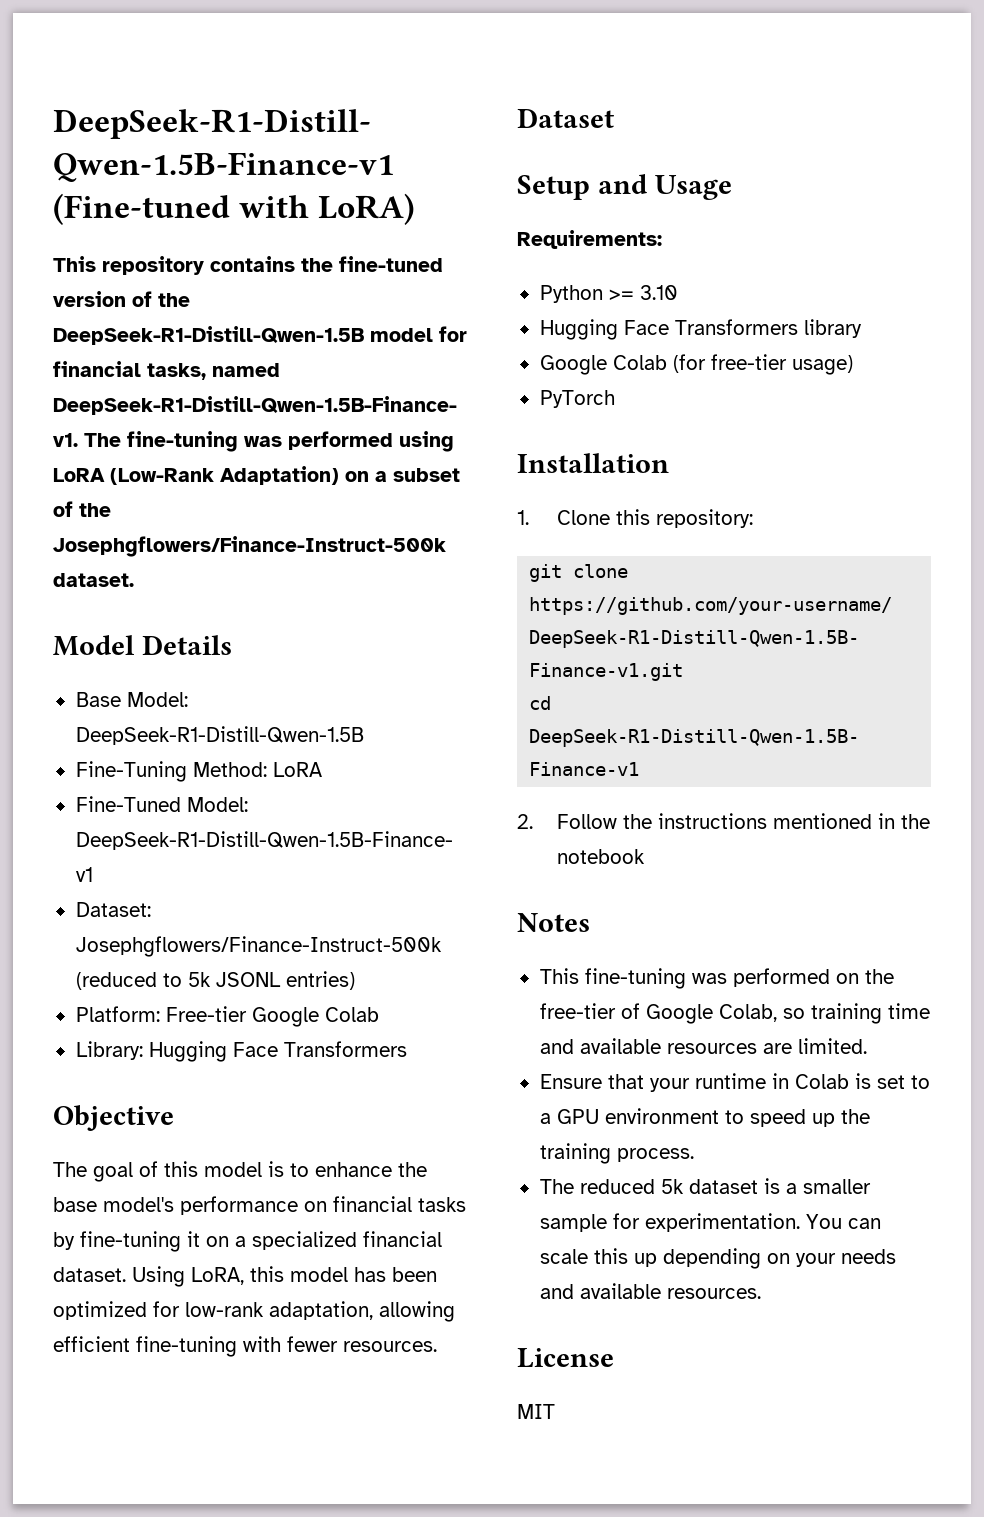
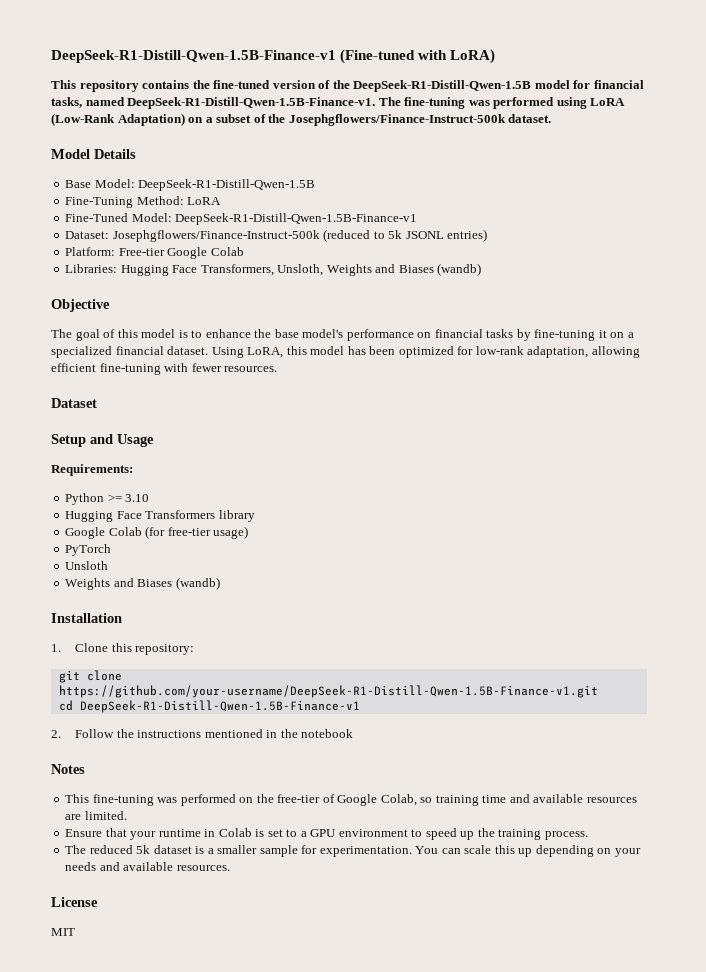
[75,1041,407,1062] Library: Hugging Face Transformers -> [65,263,482,276] Libraries: Hugging Face Transformers, Unsloth, Weights and Biases (wandb)
(615, 399) none -> [65,561,109,570] [65,577,220,590] // Unsloth // Weights and Biases (wandb)

